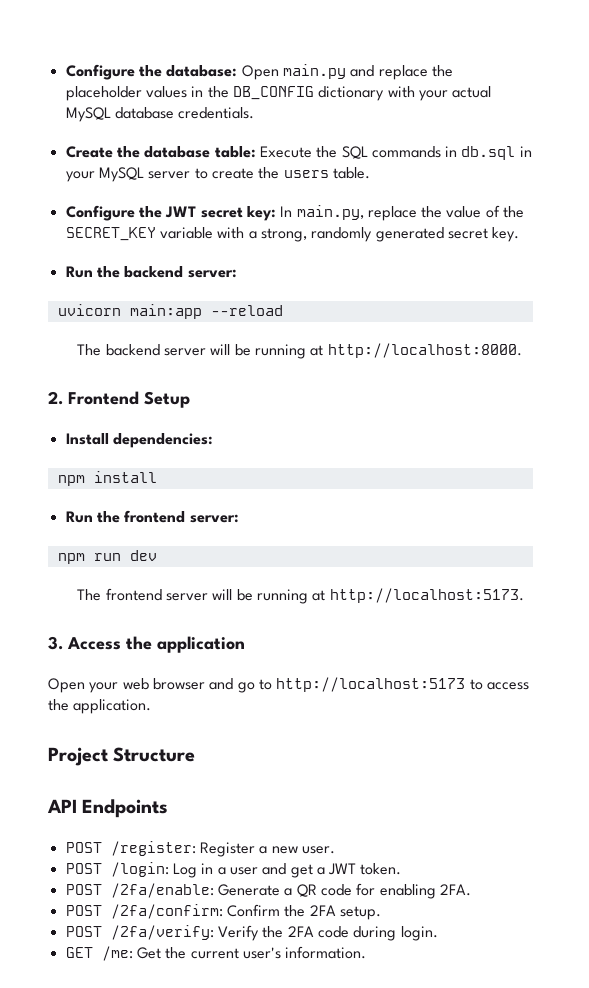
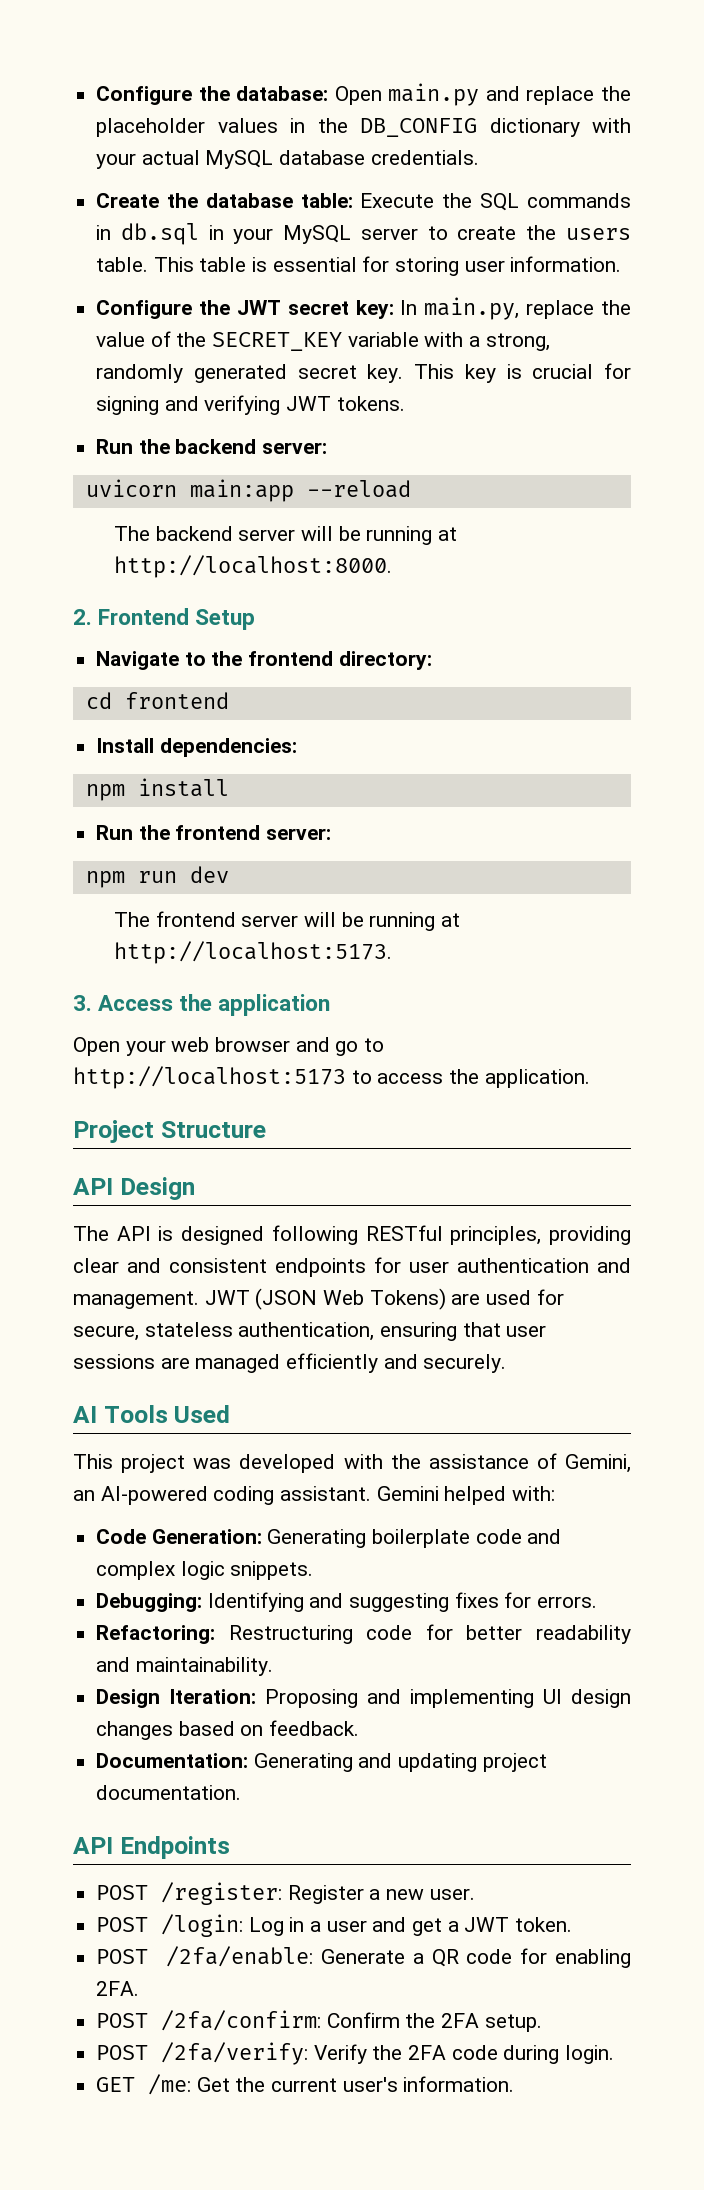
(370, 173) none -> [153,256,622,276] This table is essential for storing user information.
(520, 234) none -> [414,363,631,383] [96,395,405,415] This key is crucial for signing and verifying JWT tokens.
(190, 399) none -> [96,651,432,670] [85,692,229,709] // Navigate to the frontend directory: // cd frontend
(196, 754) none -> [73,1177,195,1200] [73,1225,631,1245] [73,1257,631,1277] [73,1288,564,1310] [73,1322,547,1341] [73,1353,507,1373] [73,1405,231,1423] [73,1453,631,1473] [73,1486,556,1505] [96,1529,562,1548] [96,1561,314,1580] [96,1592,598,1612] [96,1624,631,1644] [96,1657,273,1676] [96,1689,631,1708] [96,1720,360,1740] [96,1753,547,1772] [96,1785,242,1800] // API Design // The API is designed following RESTful principles, providing clear and consistent endpoints for user authentication and management. JWT (JSON Web Tokens) are used for secure, stateless authentication, ensuring that user sessions are managed efficiently and securely. // AI Tools Used // This project was developed with the assistance of Gemini, an AI-powered coding assistant. Gemini helped with: // Code Generation: Generating boilerplate code and complex logic snippets. // Debugging: Identifying and suggesting fixes for errors. // Refactoring: Restructuring code for better readability and maintainability. // Design Iteration: Proposing and implementing UI design changes based on feedback. // Documentation: Generating and updating project documentation.

